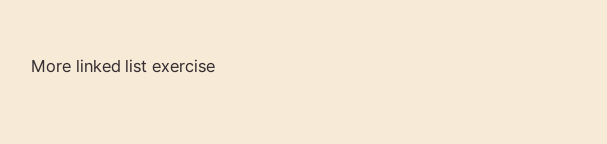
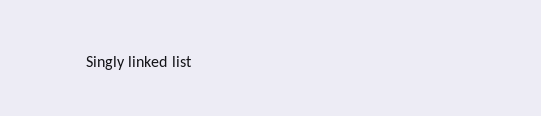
[31,59,71,73] More -> [86,56,125,70] Singly
[151,59,215,73] exercise -> (192, 61) none

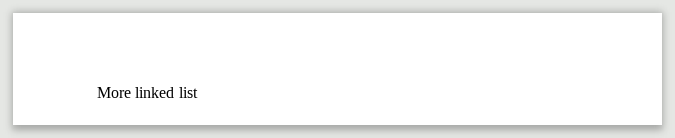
[86,56,125,70] Singly -> [97,87,131,98] More

